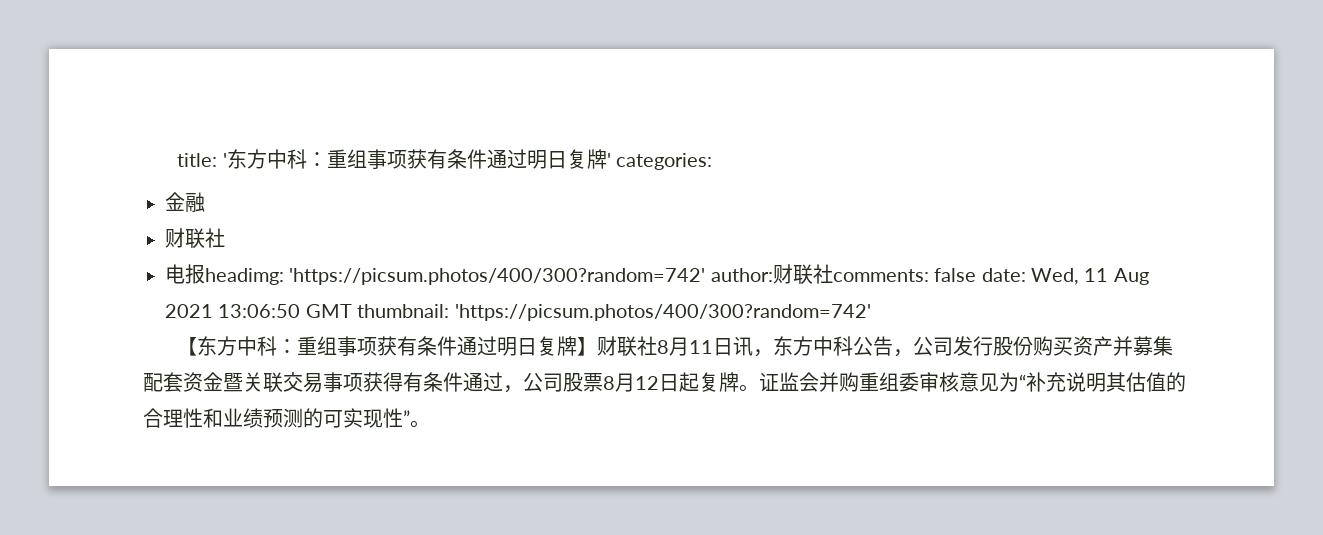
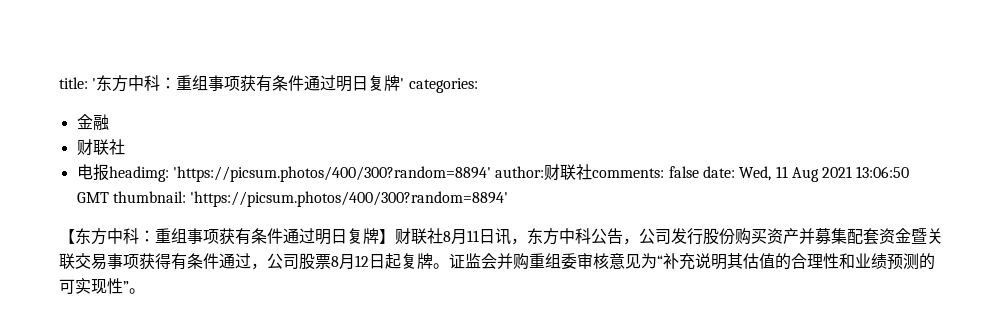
[289,268,706,285] 'https://picsum.photos/400/300?random=742' -> [172,166,491,182] 'https://picsum.photos/400/300?random=8894'
[454,304,871,321] 'https://picsum.photos/400/300?random=742' -> [190,191,509,207] 'https://picsum.photos/400/300?random=8894'

